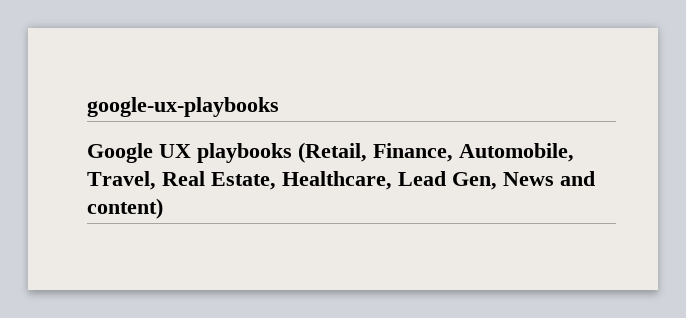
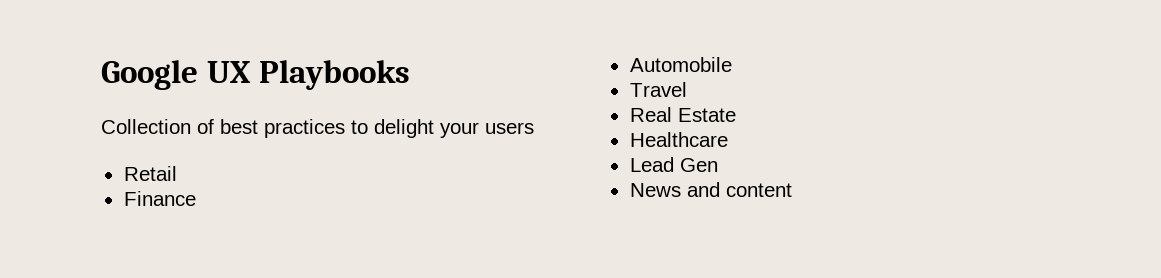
[87,97,279,117] google-ux-playbooks // -> (101, 75) none
[197,142,574,163] [87,171,497,190] playbooks (Retail, Finance, Automobile, Travel, Real Estate, Healthcare, Lead Gen, -> [258,60,410,90] [101,119,534,138] [123,166,177,181] [123,191,196,206] [629,57,732,72] [629,82,687,97] [629,107,736,122] [629,132,728,147] [629,157,718,172] Playbooks // Collection of best practices to delight your users // Retail // Finance // Automobile // Travel // Real Estate // Healthcare // Lead Gen //
[87,198,163,219] content) -> [725,183,792,197] content

